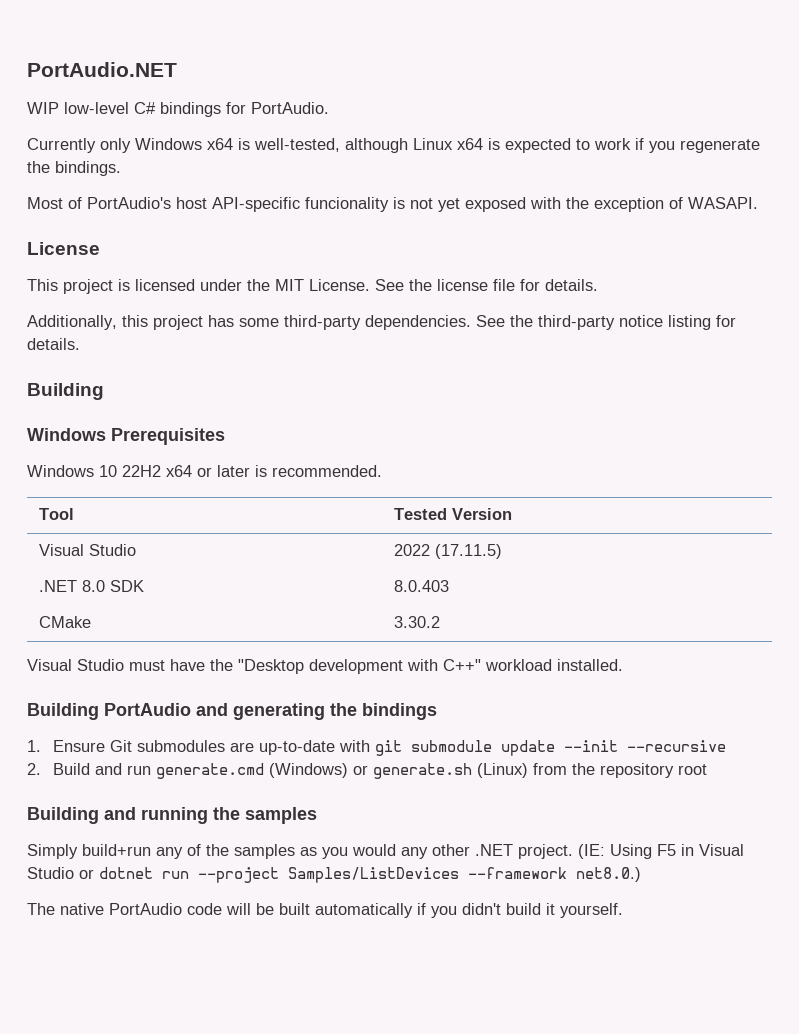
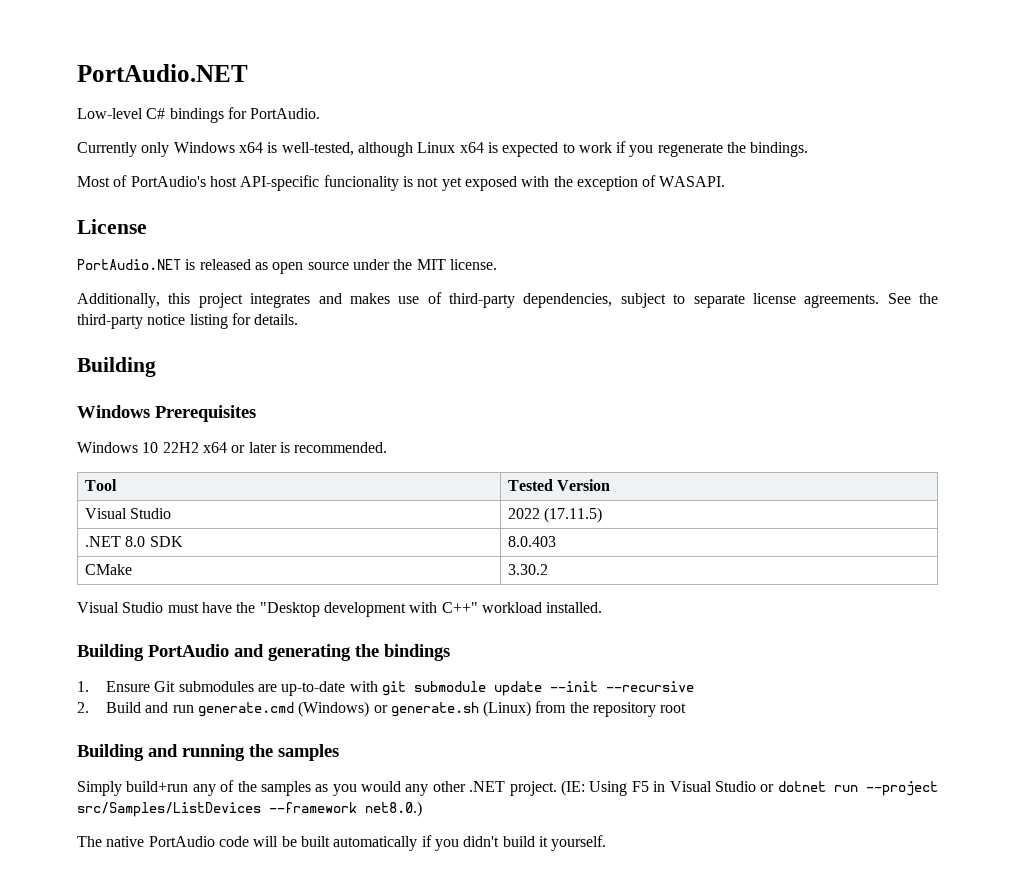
[27,102,129,114] WIP low-level -> [77,108,143,119] Low-level
[27,279,598,294] [27,315,471,330] This project is licensed under the MIT License. See the license file for details. // Additionally, this project has some third-party dependencies. -> [77,259,497,274] [77,292,880,308] PortAudio.NET is released as open source under the MIT license. // Additionally, this project integrates and makes use of third-party dependencies, subject to separate license agreements.
[288,867,459,883] Samples/ListDevices -> [77,802,261,817] src/Samples/ListDevices

